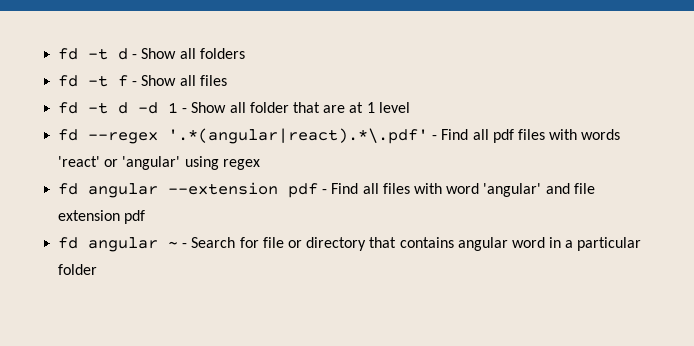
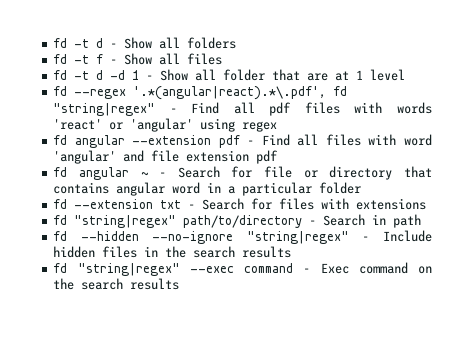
[168,128,429,144] '.*(angular|react).*\.pdf' -> [133,86,348,100] [53,103,156,116] '.*(angular|react).*\.pdf', fd "string|regex"
(98, 269) none -> [53,198,427,210] [53,214,422,228] [53,230,432,244] [53,246,292,258] [53,262,432,276] [53,278,180,290] // fd --extension txt - Search for files with extensions // fd "string|regex" path/to/directory - Search in path // fd --hidden --no-ignore "string|regex" - Include hidden files in the search results // fd "string|regex" --exec command - Exec command on the search results

